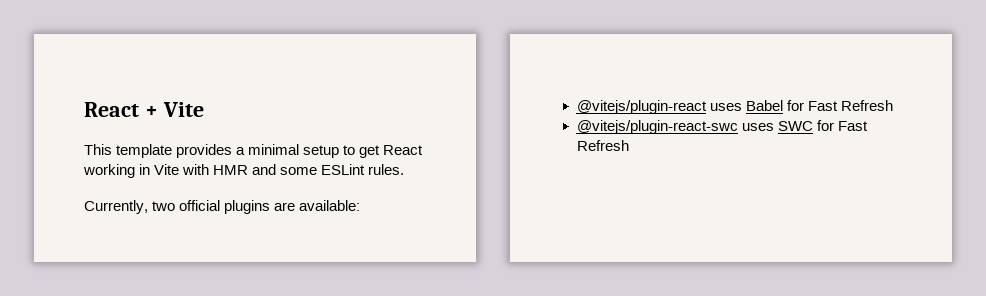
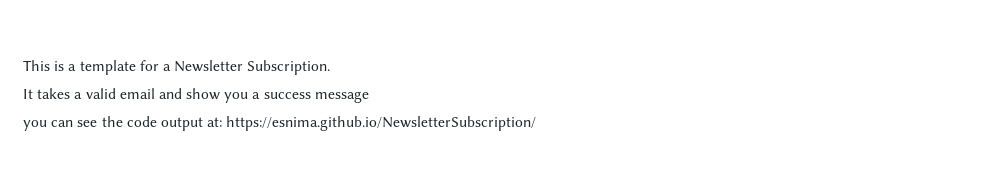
[84,102,204,117] [84,144,424,158] [83,164,405,178] [84,200,361,214] [576,100,893,114] [576,120,868,134] [576,140,629,151] React + Vite // This template provides a minimal setup to get React working in Vite with HMR and some ESLint rules. // Currently, two official plugins are available: // @vitejs/plugin-react uses Babel for Fast Refresh // @vitejs/plugin-react-swc uses SWC for Fast Refresh -> [23,60,331,75] [23,88,369,103] [23,116,537,131] This is a template for a Newsletter Subscription. // It takes a valid email and show you a success message // you can see the code output at: https://esnima.github.io/NewsletterSubscription/

